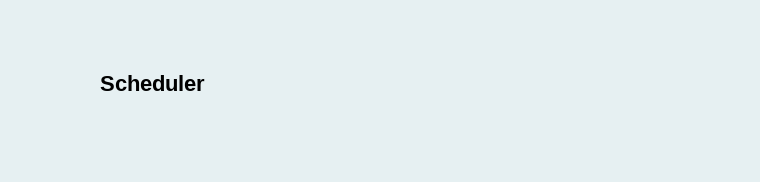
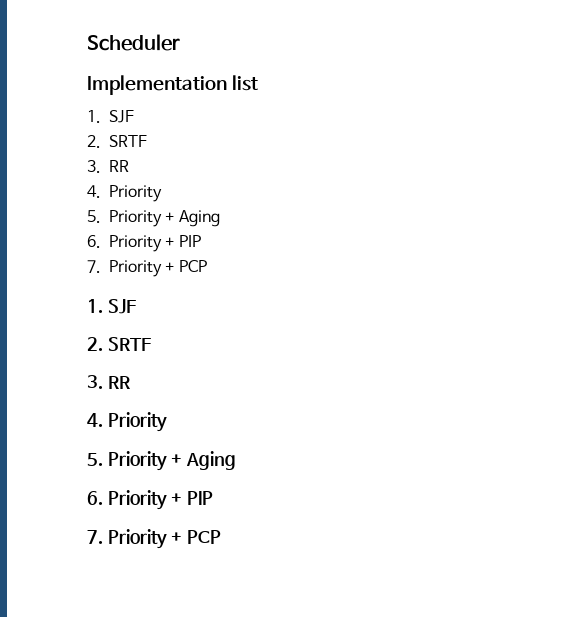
(205, 83) none -> [87,75,258,95] [87,110,134,123] [87,135,147,148] [87,160,129,173] [87,185,162,202] [87,210,220,227] [87,235,201,252] [87,260,207,277] [87,299,136,314] [87,337,151,351] [87,375,131,389] [87,412,167,432] [87,451,237,471] [87,490,214,510] [87,529,222,549] // Implementation list // 1. SJF // 2. SRTF // 3. RR // 4. Priority // 5. Priority + Aging // 6. Priority + PIP // 7. Priority + PCP // 1. SJF // 2. SRTF // 3. RR // 4. Priority // 5. Priority + Aging // 6. Priority + PIP // 7. Priority + PCP

